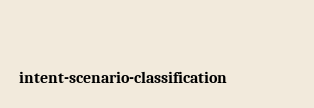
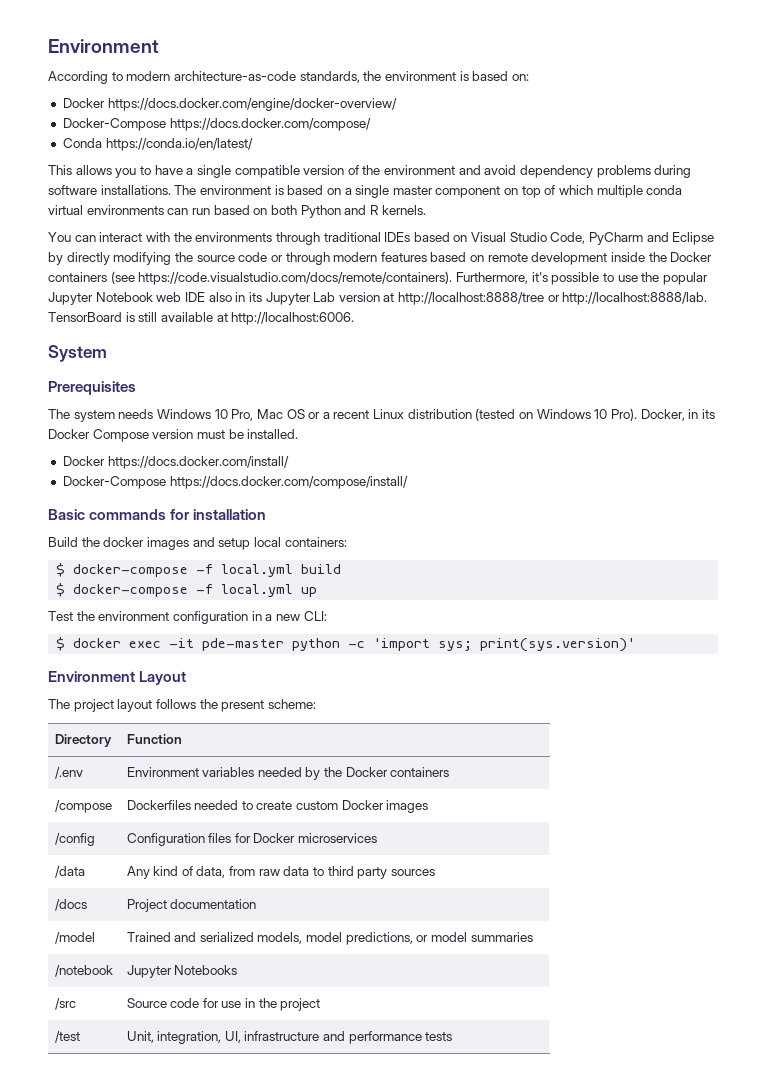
[19,71,227,83] intent-scenario-classification -> [48,39,159,53] [48,71,529,84] [62,98,397,111] [62,118,371,131] [62,138,253,151] [48,165,692,178] [48,185,683,198] [48,205,427,218] [48,232,715,245] [48,252,713,265] [48,271,708,285] [48,292,708,305] [48,312,355,325] [48,345,107,362] [48,381,136,395] [48,408,715,422] [48,429,299,442] [62,456,289,469] [62,476,408,489] [48,509,267,520] [48,537,347,550] [56,563,342,577] [56,583,318,597] [48,611,327,624] [56,637,636,652] [48,671,187,685] [48,699,316,712] [54,734,112,747] [126,734,182,744] [54,767,83,779] [126,767,450,780] [54,800,112,813] [126,800,429,813] [54,833,95,846] [126,833,378,846] [54,866,85,878] [126,866,436,879] [54,899,87,911] [126,899,257,912] [54,932,95,944] [126,932,533,945] [54,965,113,977] [126,965,238,978] [54,998,76,1010] [126,998,321,1011] [54,1031,80,1043] [126,1031,453,1044] Environment // According to modern architecture-as-code standards, the environment is based on: // Docker https://docs.docker.com/engine/docker-overview/ // Docker-Compose https://docs.docker.com/compose/ // Conda https://conda.io/en/latest/ // This allows you to have a single compatible version of the environment and avoid dependency problems during software installations. The environment is based on a single master component on top of which multiple conda virtual environments can run based on both Python and R kernels. // You can interact with the environments through traditional IDEs based on Visual Studio Code, PyCharm and Eclipse by directly modifying the source code or through modern features based on remote development inside the Docker containers (see https://code.visualstudio.com/docs/remote/containers). Furthermore, it's possible to use the popular Jupyter Notebook web IDE also in its Jupyter Lab version at http://localhost:8888/tree or http://localhost:8888/lab. TensorBoard is still available at http://localhost:6006. // System // Prerequisites // The system needs Windows 10 Pro, Mac OS or a recent Linux distribution (tested on Windows 10 Pro). Docker, in its Docker Compose version must be installed. // Docker https://docs.docker.com/install/ // Docker-Compose https://docs.docker.com/compose/install/ // Basic commands for installation // Build the docker images and setup local containers: // $ docker-compose -f local.yml build // $ docker-compose -f local.yml up // Test the environment configuration in a new CLI: // $ docker exec -it pde-master python -c 'import sys; print(sys.version)' // Environment Layout // The project layout follows the present scheme: // Directory | Function // /.env | Environment variables needed by the Docker containers // /compose | Dockerfiles needed to create custom Docker images // /config | Configuration files for Docker microservices // /data | Any kind of data, from raw data to third party sources // /docs | Project documentation // /model | Trained and serialized models, model predictions, or model summaries // /notebook | Jupyter Notebooks // /src | Source code for use in the project // /test | Unit, integration, UI, infrastructure and performance tests

